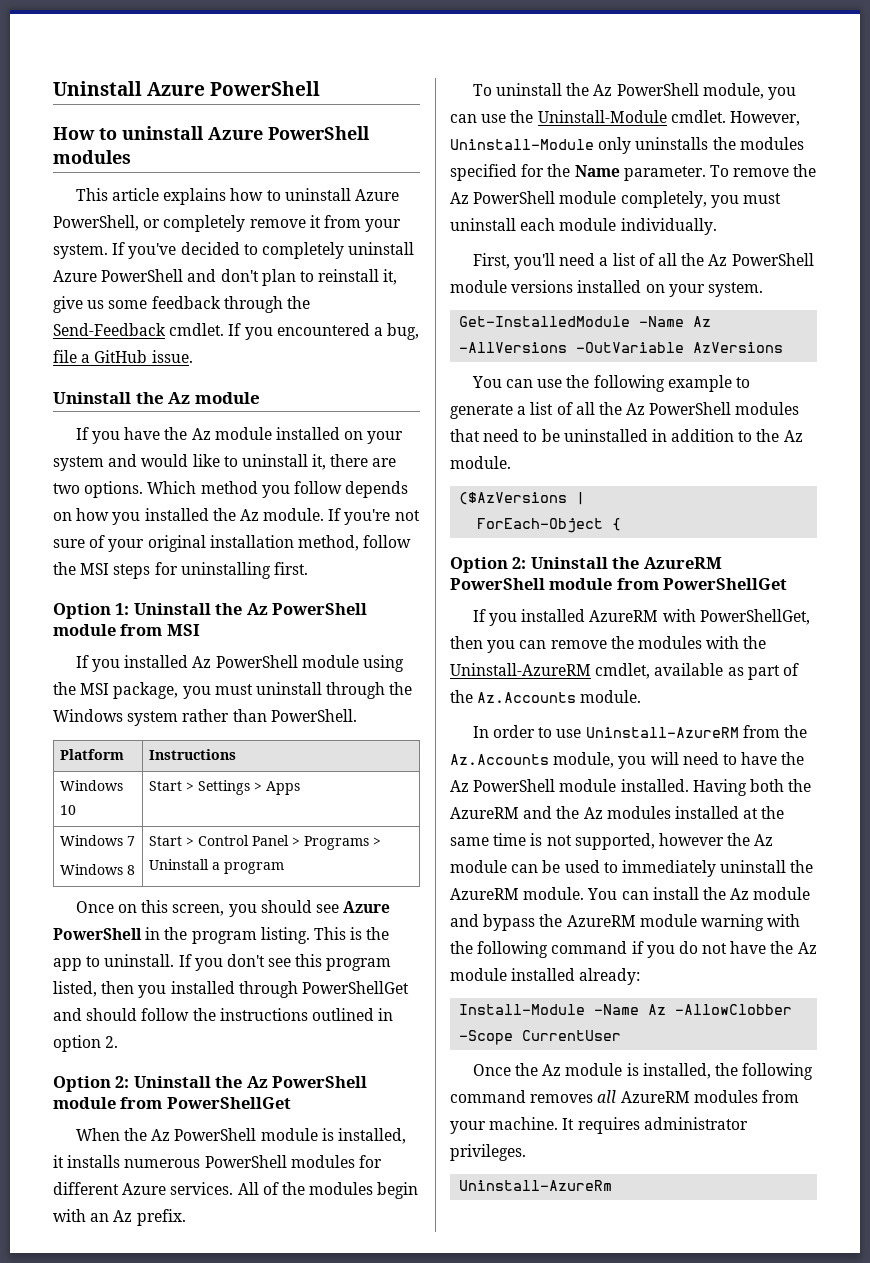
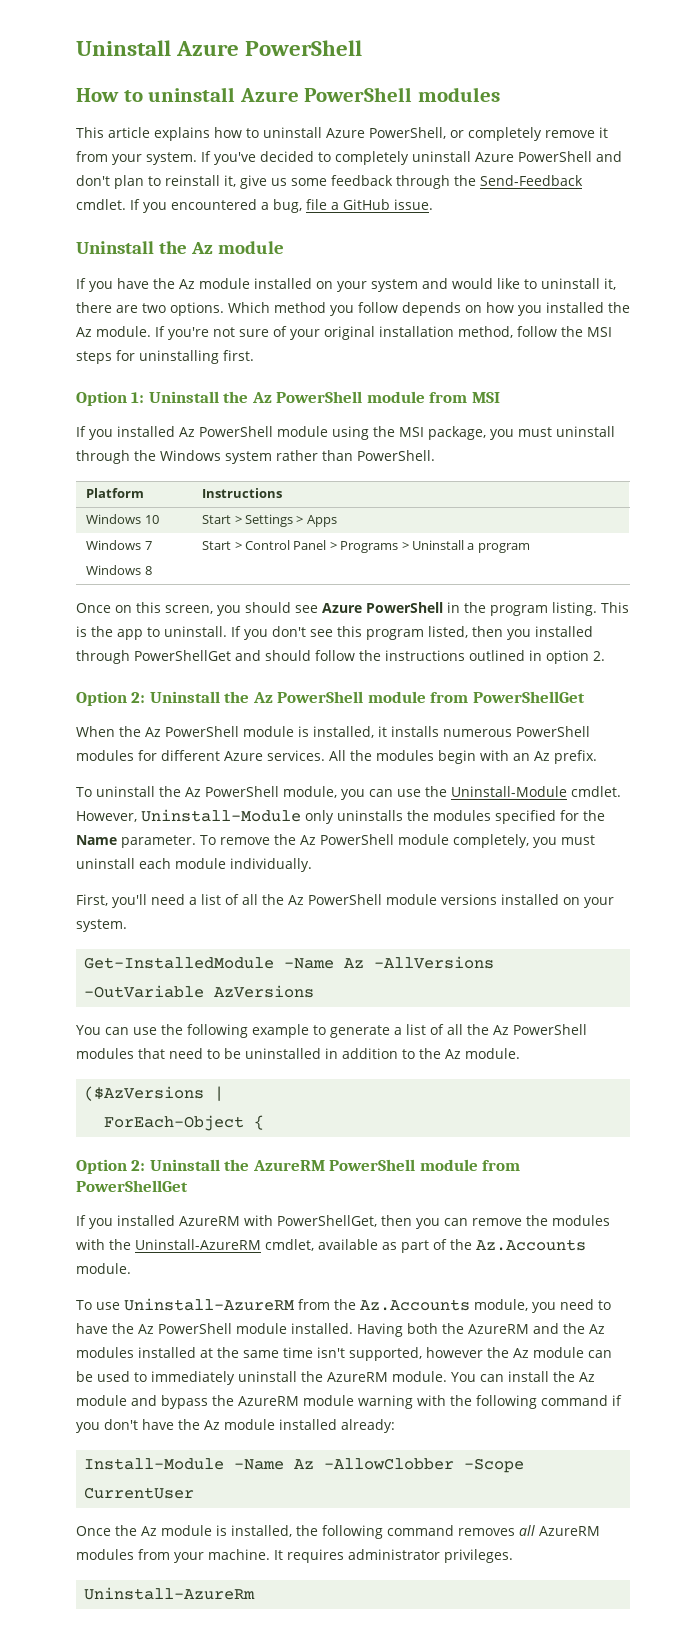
[262,1182,279,1195] of -> (346, 755) none
[472,725,553,738] In order to -> [76,1300,92,1310] To
[650,752,679,765] will -> (556, 1307) none
[530,833,572,846] is not -> [317,1347,345,1358] isn't
[678,941,728,954] do not -> [104,1419,138,1430] don't

